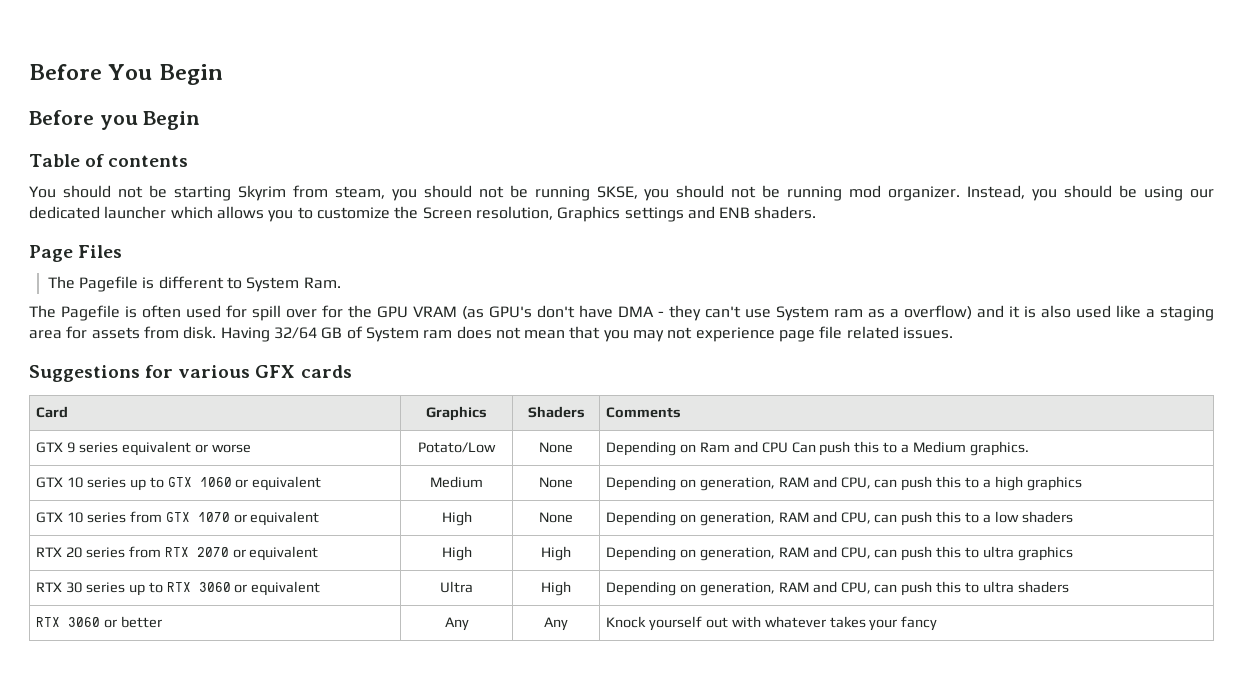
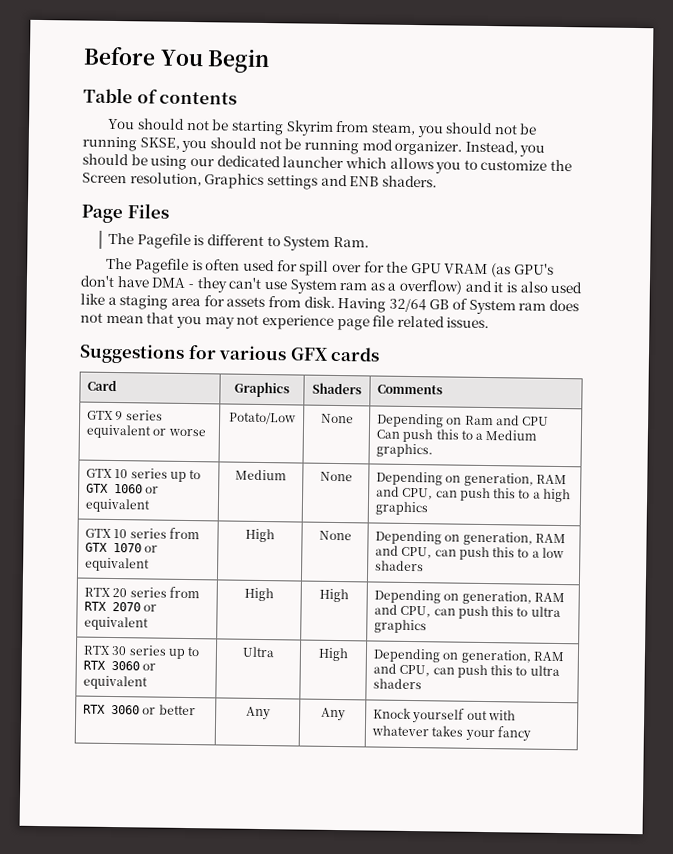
[29,110,201,130] // Before you Begin -> (271, 61) none

